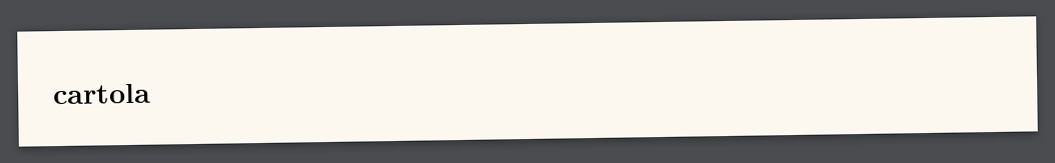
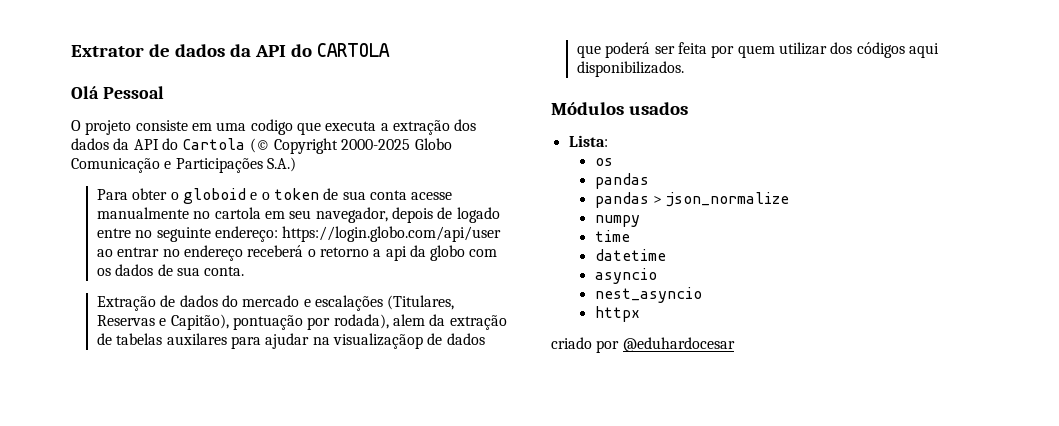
[53,83,151,105] cartola -> [71,43,390,57] [71,86,164,99] [71,119,477,135] [71,138,452,154] [71,157,296,173] [96,188,453,204] [96,207,500,223] [96,226,502,242] [96,245,498,261] [96,264,245,276] [96,295,455,311] [96,314,507,330] [96,333,485,349] [576,42,939,58] [576,61,684,77] [551,102,688,115] [568,135,608,147] [594,158,613,166] [594,173,649,189] [594,192,790,208] [594,215,640,227] [594,230,630,242] [594,249,666,261] [594,268,657,284] [594,287,702,303] [594,306,640,322] [551,337,735,353] Extrator de dados da API do CARTOLA // Olá Pessoal // O projeto consiste em uma codigo que executa a extração dos dados da API do Cartola (© Copyright 2000-2025 Globo Comunicação e Participações S.A.) // Para obter o globoid e o token de sua conta acesse manualmente no cartola em seu navegador, depois de logado entre no seguinte endereço: https://login.globo.com/api/user ao entrar no endereço receberá o retorno a api da globo com os dados de sua conta. // Extração de dados do mercado e escalações (Titulares, Reservas e Capitão), pontuação por rodada), alem da extração de tabelas auxilares para ajudar na visualizaçãop de dados que poderá ser feita por quem utilizar dos códigos aqui disponibilizados. // Módulos usados // Lista: // os // pandas // pandas > json_normalize // numpy // time // datetime // asyncio // nest_asyncio // httpx // criado por @eduhardocesar

